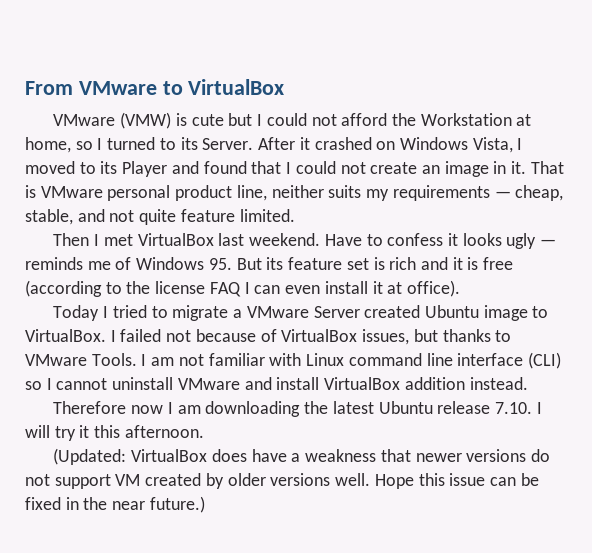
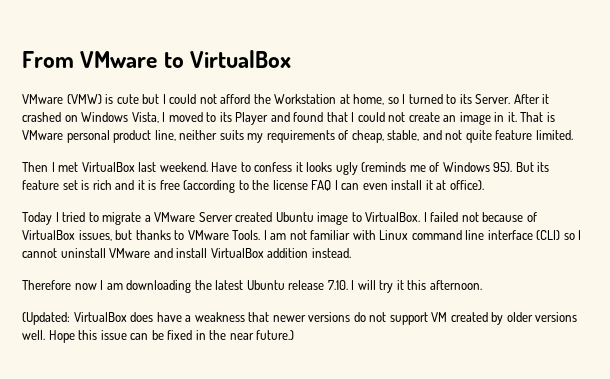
[494,191,511,198] — -> [338,130,349,140] of
[540,239,557,246] [25,257,83,270] — reminds -> [361,162,407,172] (reminds
[208,258,232,270] 95. -> [493,162,513,172] 95).

